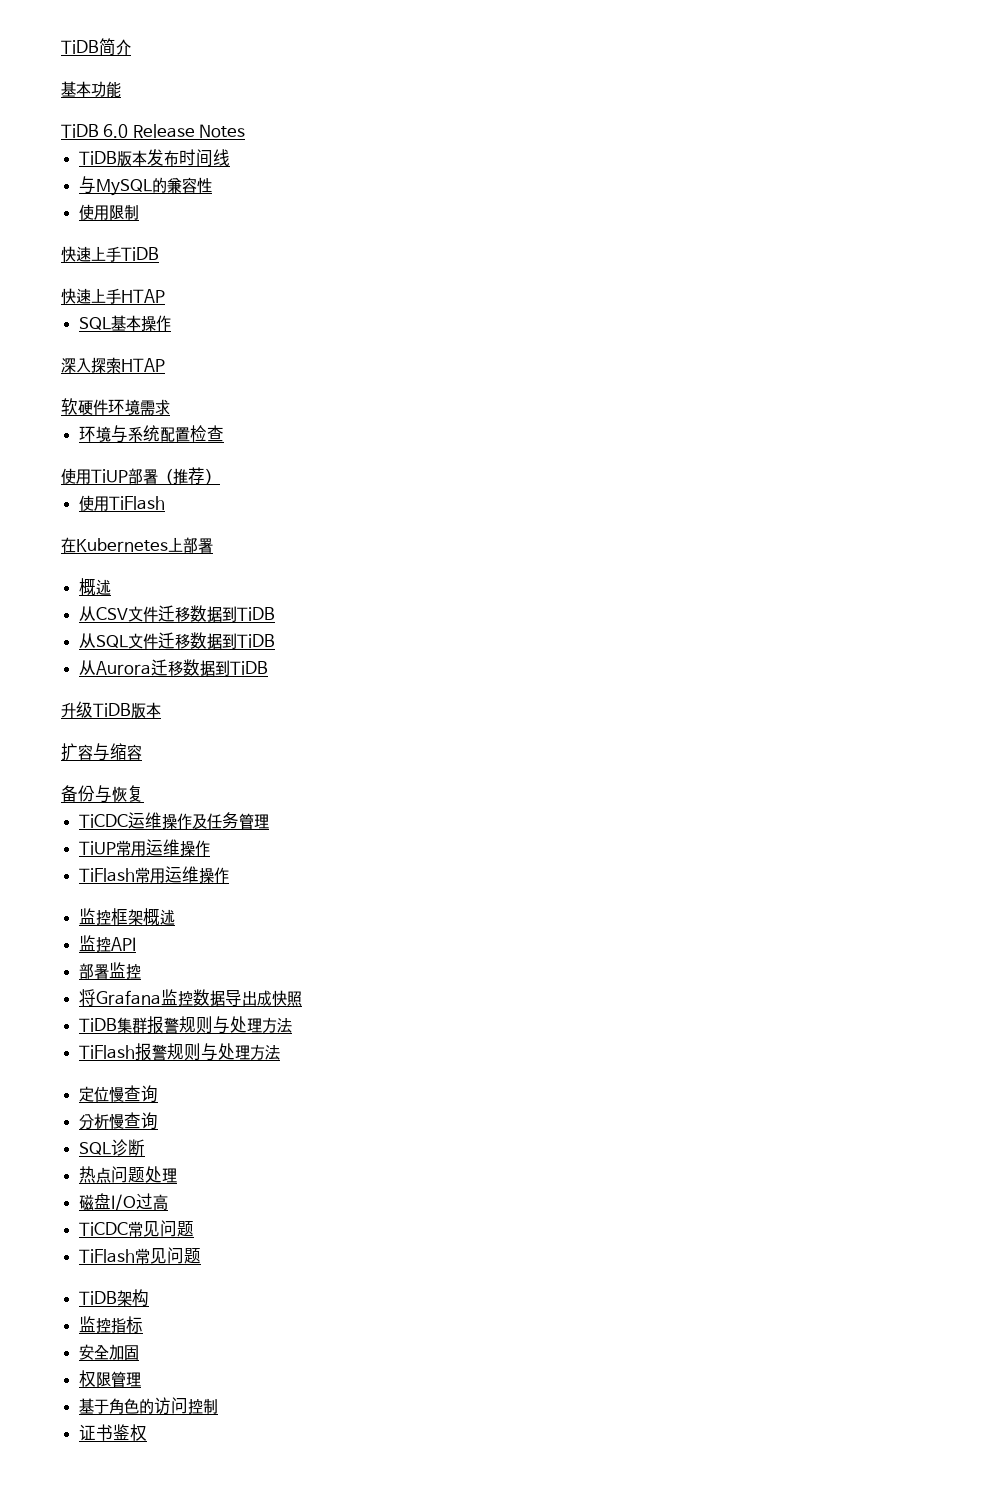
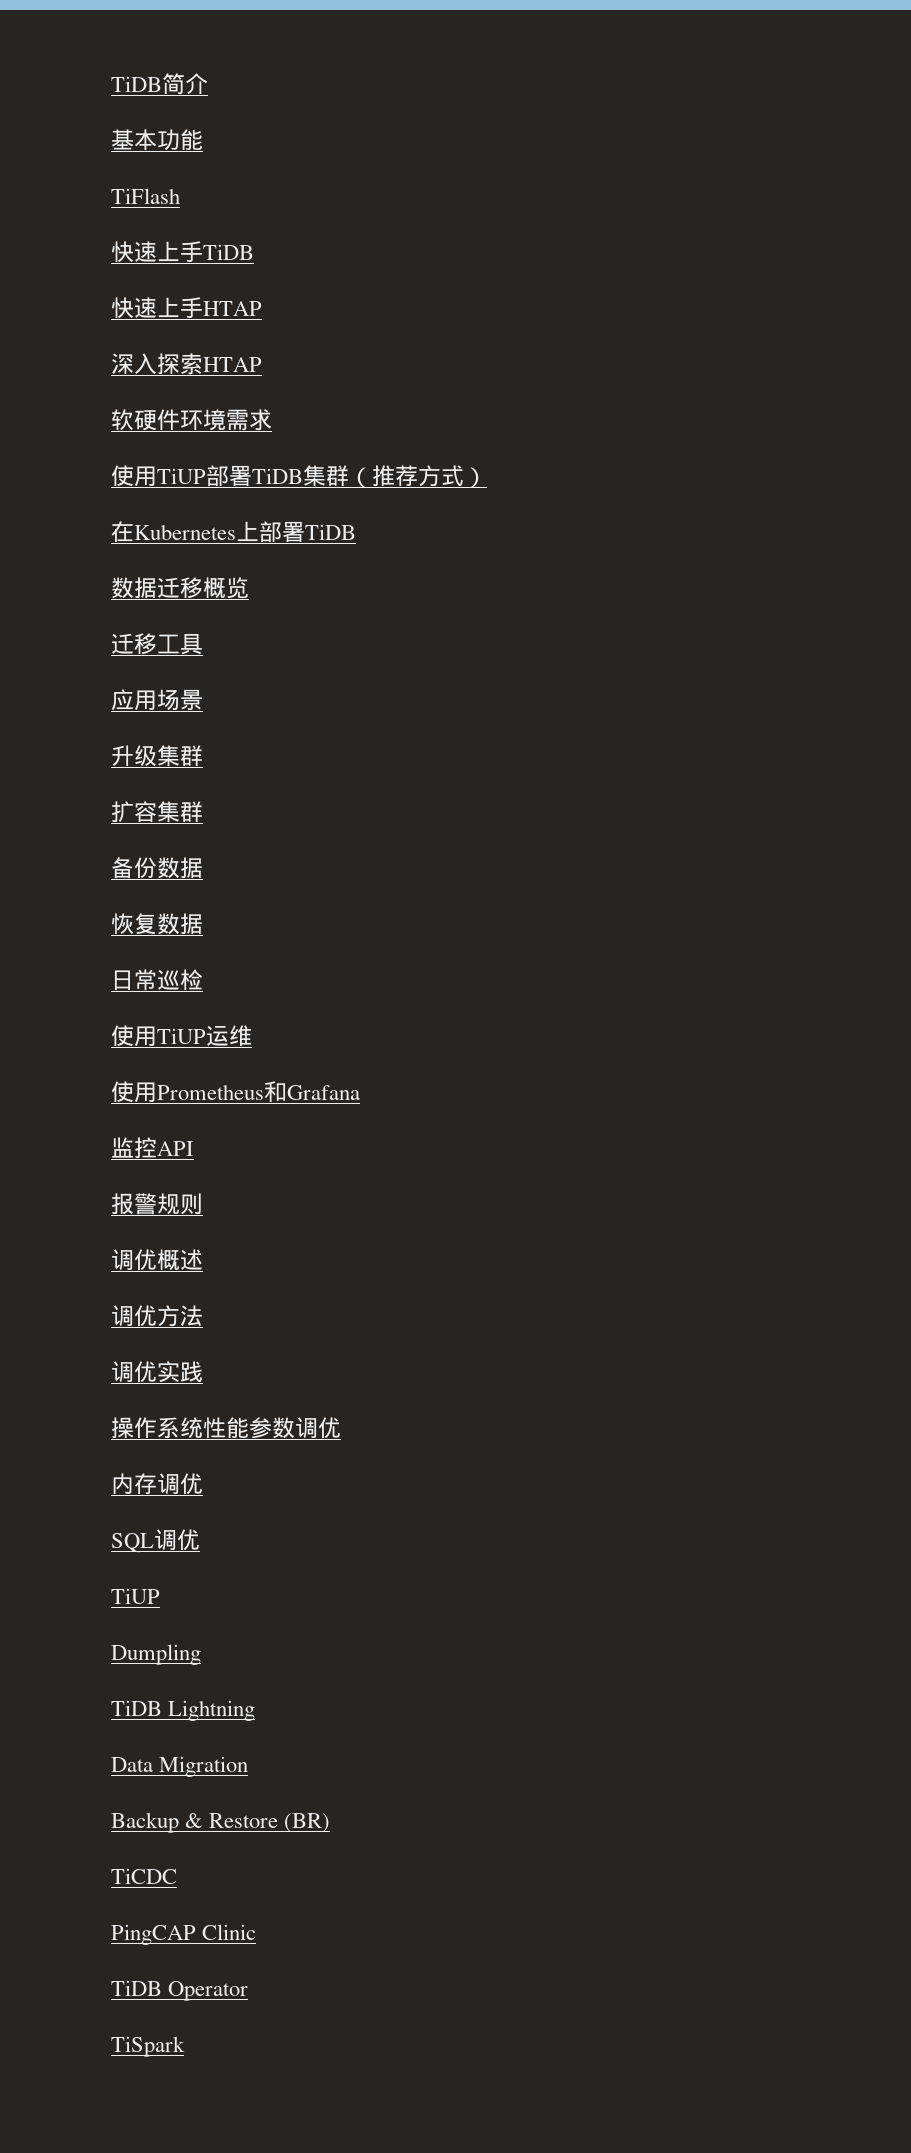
[61,124,246,138] [79,149,231,167] [79,176,213,196] [79,204,140,220] TiDB 6.0 Release Notes // TiDB版本发布时间线 // 与MySQL的兼容性 // 使用限制 -> [111,188,180,204] TiFlash
[79,315,172,332] // SQL基本操作 -> (262, 308) none
[79,425,225,443] // 环境与系统配置检查 -> (272, 420) none
[158,467,205,485] （推荐 -> [252,465,464,488] TiDB集群（推荐方式
[79,495,166,511] // 使用TiFlash -> (487, 477) none
[79,578,112,596] [79,605,276,622] [79,632,276,649] [79,659,269,676] // 概述 // 从CSV文件迁移数据到TiDB // 从SQL文件迁移数据到TiDB // 从Aurora迁移数据到TiDB -> [305,524,356,540] [111,577,249,599] [111,633,203,655] [111,689,203,711] TiDB // 数据迁移概览 // 迁移工具 // 应用场景
[93,702,161,718] TiDB版本 -> [157,745,203,767] 集群
[93,743,142,761] 与缩容 -> [157,801,203,823] 集群
[95,785,112,803] 与 -> [157,857,203,879] 数据 //
[79,812,270,830] [79,839,211,857] [79,866,230,884] [79,908,176,926] [79,935,137,952] [79,962,142,979] [79,989,303,1007] [79,1016,293,1034] [79,1043,281,1061] [79,1085,159,1103] [79,1112,159,1130] [79,1139,146,1156] [79,1166,178,1183] [79,1193,169,1211] [79,1220,195,1237] [79,1247,202,1264] [79,1289,150,1307] [79,1316,144,1334] [79,1344,140,1360] [79,1370,142,1388] [79,1397,219,1415] [79,1424,148,1441] // TiCDC运维操作及任务管理 // TiUP常用运维操作 // TiFlash常用运维操作 // 监控框架概述 // 监控API // 部署监控 // 将Grafana监控数据导出成快照 // TiDB集群报警规则与处理方法 // TiFlash报警规则与处理方法 // 定位慢查询 // 分析慢查询 // SQL诊断 // 热点问题处理 // 磁盘I/O过高 // TiCDC常见问题 // TiFlash常见问题 // TiDB架构 // 监控指标 // 安全加固 // 权限管理 // 基于角色的访问控制 // 证书鉴权 -> [157,913,203,935] [111,969,203,991] [111,1025,252,1047] [111,1081,360,1103] [111,1137,194,1159] [111,1193,203,1215] [111,1249,203,1271] [111,1305,203,1327] [111,1361,203,1383] [111,1417,341,1439] [111,1473,203,1495] [111,1529,200,1553] [111,1588,160,1604] [111,1644,201,1665] [111,1700,256,1721] [111,1756,249,1777] [111,1812,331,1833] [111,1868,177,1884] [111,1924,257,1945] [111,1980,249,2001] [111,2036,185,2057] 数据 // 日常巡检 // 使用TiUP运维 // 使用Prometheus和Grafana // 监控API // 报警规则 // 调优概述 // 调优方法 // 调优实践 // 操作系统性能参数调优 // 内存调优 // SQL调优 // TiUP // Dumpling // TiDB Lightning // Data Migration // Backup & Restore (BR) // TiCDC // PingCAP Clinic // TiDB Operator // TiSpark

